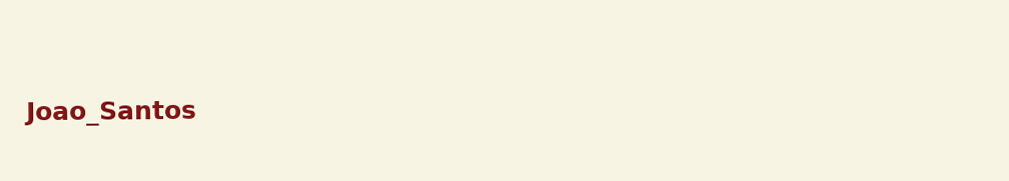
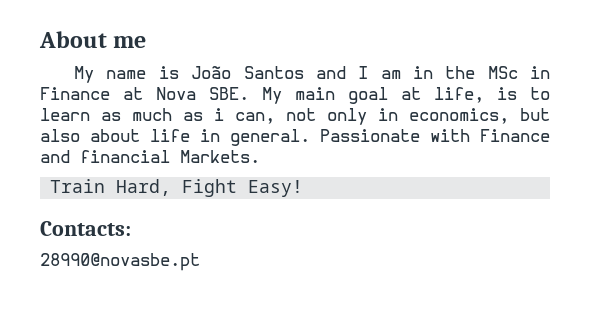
[24,100,197,127] Joao_Santos -> [39,31,147,48] [74,66,551,83] [40,87,550,104] [40,108,550,125] [40,129,550,146] [40,150,260,163] [50,179,304,197] [40,221,131,236] [40,253,200,271] About me // My name is João Santos and I am in the MSc in Finance at Nova SBE. My main goal at life, is to learn as much as i can, not only in economics, but also about life in general. Passionate with Finance and financial Markets. // Train Hard, Fight Easy! // Contacts: // 28990@novasbe.pt

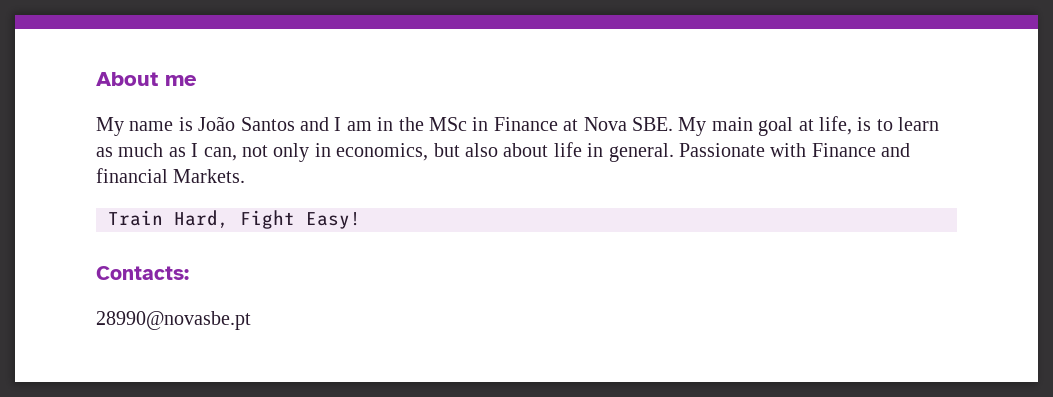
[214,108,224,121] i -> [191,143,199,157] I

